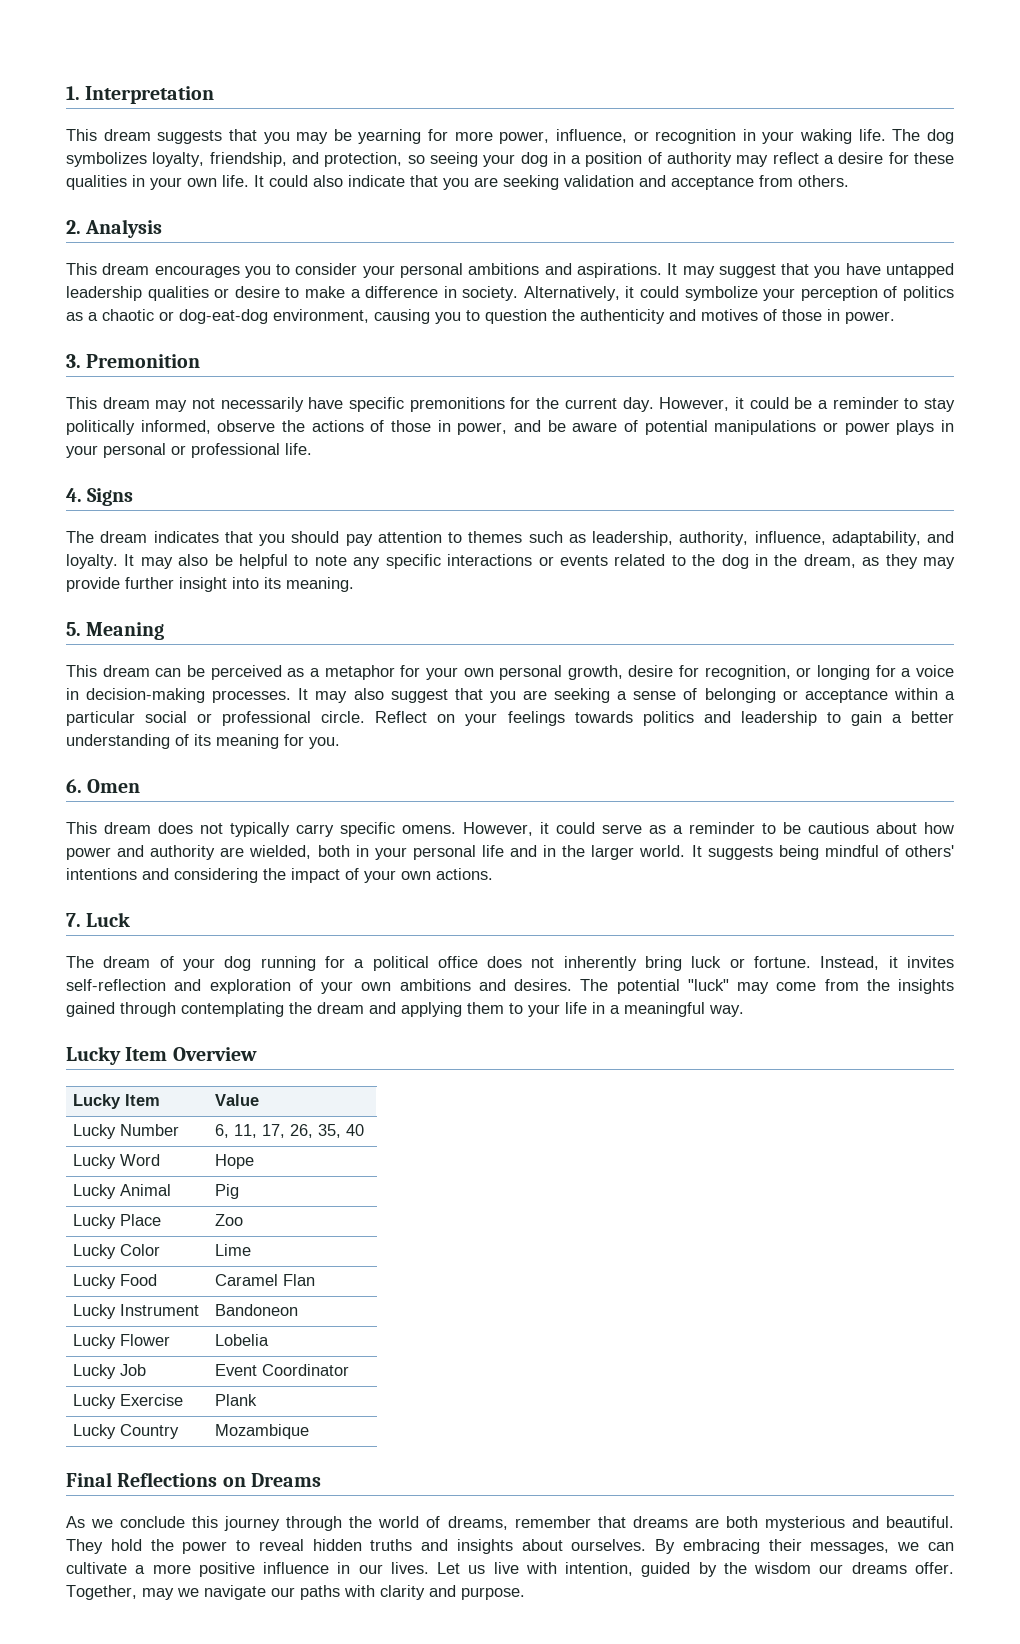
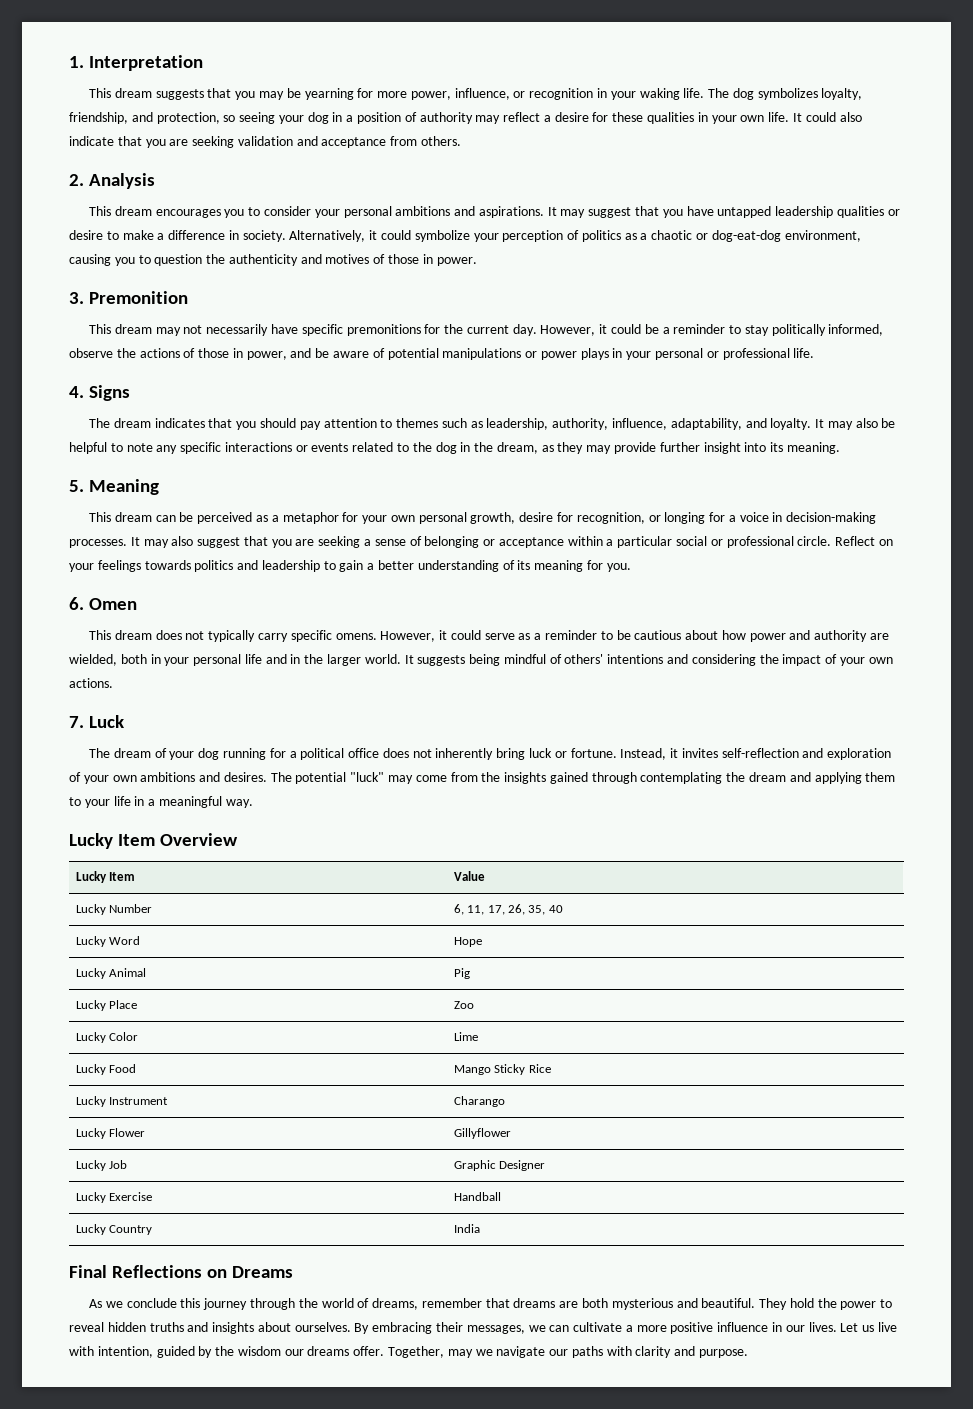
[215,1274,316,1286] Caramel Flan -> [453,1064,551,1075] Mango Sticky Rice
[215,1304,299,1316] Bandoneon -> [453,1096,505,1107] Charango
[215,1334,270,1346] Lobelia -> [453,1128,511,1139] Gillyflower
[215,1364,350,1376] Event Coordinator -> [453,1160,546,1171] Graphic Designer
[215,1394,258,1406] Plank -> [453,1192,501,1201] Handball
[215,1424,310,1439] Mozambique -> [453,1224,480,1233] India

